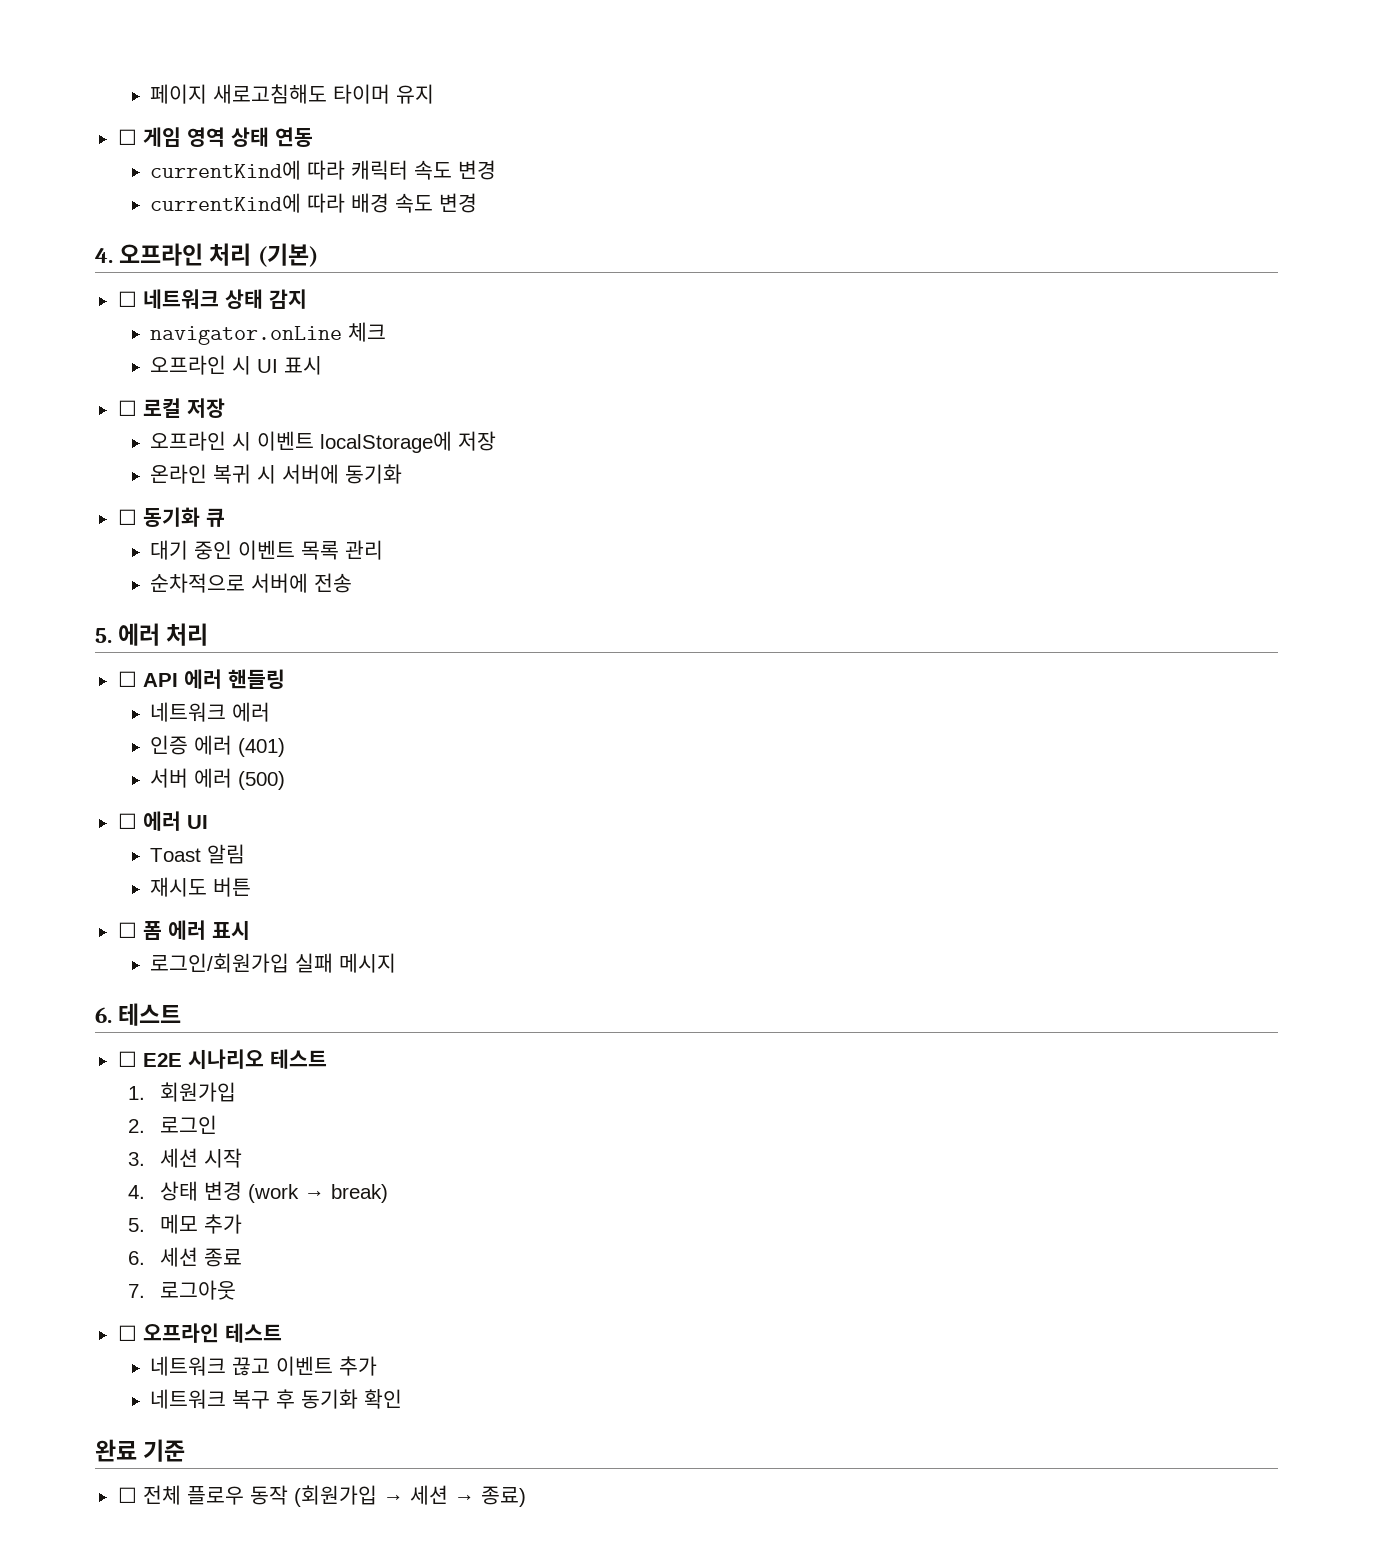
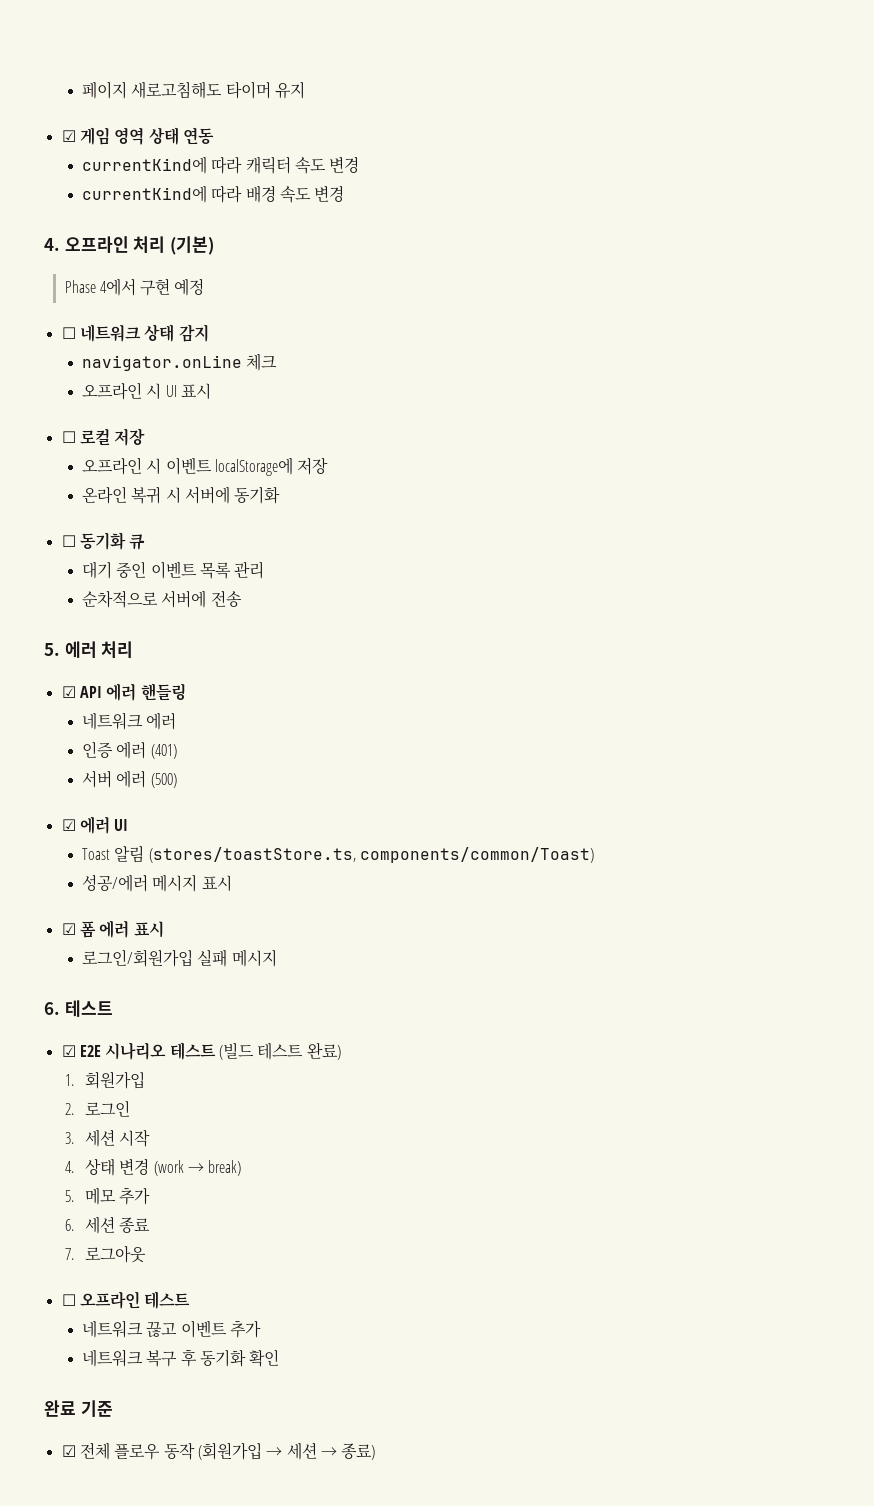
[117,129,137,145] ☐ -> [61,130,76,142] ☑
(318, 255) none -> [64,278,205,296] // Phase 4에서 구현 예정
[117,671,137,687] ☐ -> [61,686,76,698] ☑
[117,813,137,829] ☐ -> [61,819,76,831] ☑
[150,877,252,897] [117,922,137,938] // 재시도 버튼 // ☐ -> [148,847,595,863] [82,874,232,892] [61,923,76,935] (stores/toastStore.ts, components/common/Toast) // 성공/에러 메시지 표시 // ☑
[117,1051,137,1067] ☐ -> [61,1045,76,1057] ☑
(327, 1059) none -> [218,1042,341,1060] (빌드 테스트 완료)
[117,1487,137,1503] ☐ -> [61,1445,76,1457] ☑

